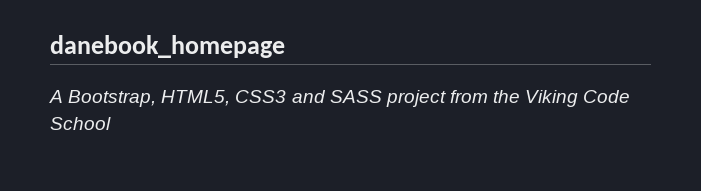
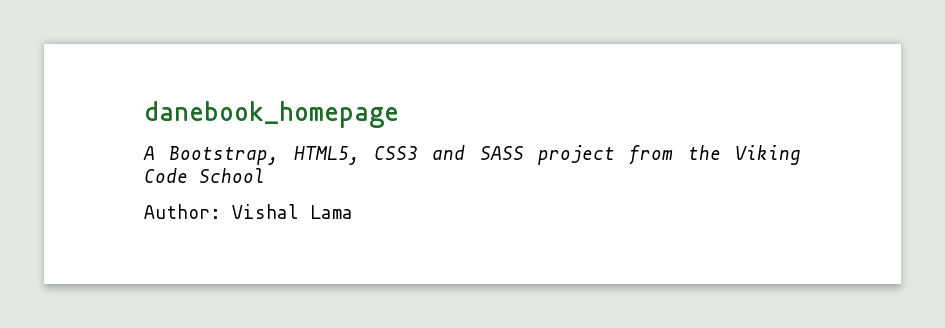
(111, 123) none -> [144,204,353,219] // Author: Vishal Lama

